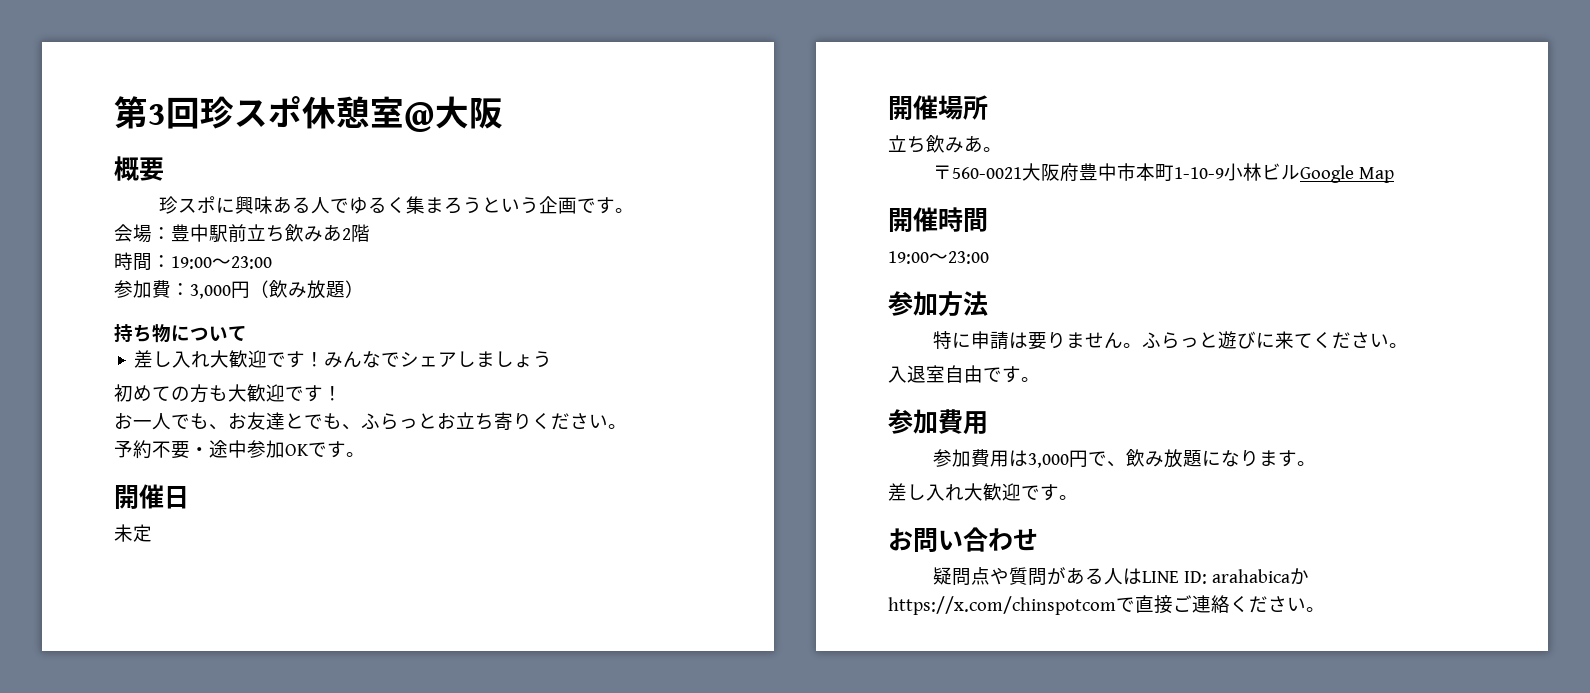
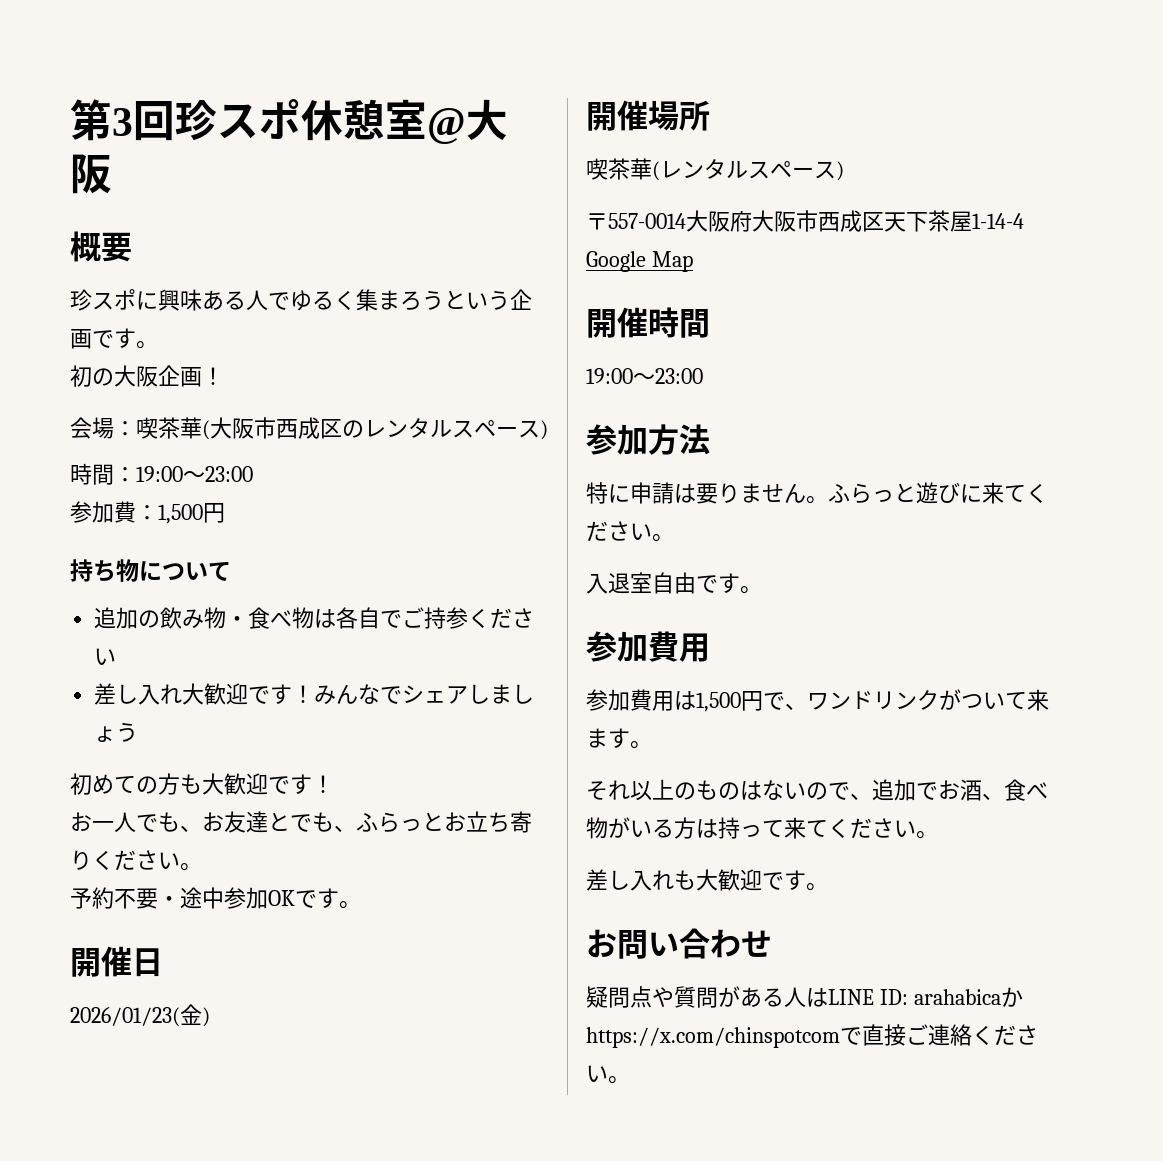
[114,224,370,243] 会場：豊中駅前立ち飲みあ2階 -> [70,365,224,387] [70,417,548,440] 初の大阪企画！ // 会場：喫茶華(大阪市西成区のレンタルスペース)
[190,280,364,299] 3,000円（飲み放題） -> [158,503,225,524] 1,500円
(247, 333) none -> [94,607,535,629] [94,648,117,665] // 追加の飲み物・食べ物は各自でご持参ください
[114,524,152,542] 未定 -> [70,1004,210,1027] 2026/01/23(金)
[888,135,1002,153] [933,163,1301,182] 立ち飲みあ。 // 〒560-0021大阪府豊中市本町1-10-9小林ビル -> [586,158,844,181] [586,210,1024,232] 喫茶華(レンタルスペース) // 〒557-0014大阪府大阪市西成区天下茶屋1-14-4
[1028,449,1298,468] 3,000円で、飲み放題になります -> [696,689,1049,712] [586,728,652,749] [586,779,1048,801] [586,817,916,839] 1,500円で、ワンドリンクがついて来ます。 // それ以上のものはないので、追加でお酒、食べ物がいる方は持って来てください
(964, 492) none -> [674,870,696,890] も

